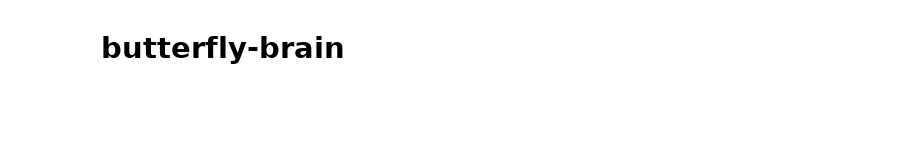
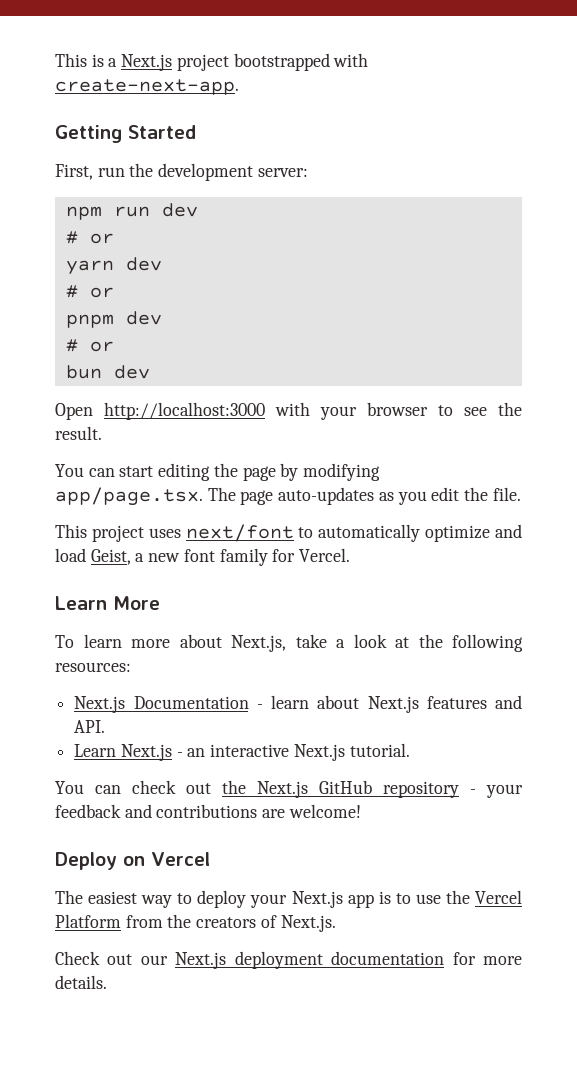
[101,36,345,64] butterfly-brain -> [55,53,369,71] [55,79,239,95] [55,125,196,143] [55,163,308,181] [65,203,198,220] [65,231,114,244] [65,257,162,275] [65,285,114,298] [65,311,162,328] [65,339,114,352] [65,365,150,379] [55,402,522,420] [55,426,102,440] [55,463,381,481] [55,487,521,506] [55,524,522,542] [55,548,351,566] [55,596,160,610] [55,634,523,652] [55,662,131,672] [74,695,522,713] [74,720,106,733] [74,743,410,761] [55,780,523,798] [55,804,361,818] [55,852,210,870] [55,890,522,908] [55,914,336,932] [55,951,522,969] [55,975,107,989] This is a Next.js project bootstrapped with create-next-app. // Getting Started // First, run the development server: // npm run dev // # or // yarn dev // # or // pnpm dev // # or // bun dev // Open http://localhost:3000 with your browser to see the result. // You can start editing the page by modifying app/page.tsx. The page auto-updates as you edit the file. // This project uses next/font to automatically optimize and load Geist, a new font family for Vercel. // Learn More // To learn more about Next.js, take a look at the following resources: // Next.js Documentation - learn about Next.js features and API. // Learn Next.js - an interactive Next.js tutorial. // You can check out the Next.js GitHub repository - your feedback and contributions are welcome! // Deploy on Vercel // The easiest way to deploy your Next.js app is to use the Vercel Platform from the creators of Next.js. // Check out our Next.js deployment documentation for more details.

